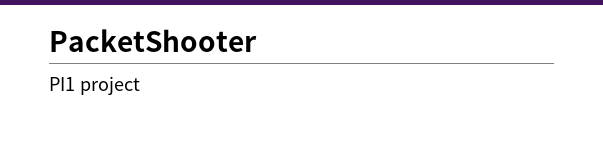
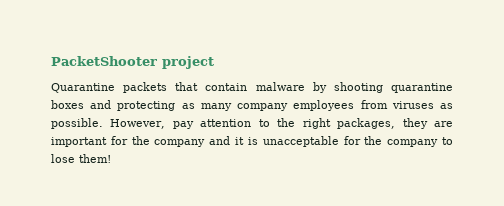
[49,76,140,95] // PI1 project -> [162,56,214,69] [51,82,454,93] [51,100,454,111] [51,118,453,129] [51,136,453,147] [51,154,111,163] project // Quarantine packets that contain malware by shooting quarantine boxes and protecting as many company employees from viruses as possible. However, pay attention to the right packages, they are important for the company and it is unacceptable for the company to lose them!

